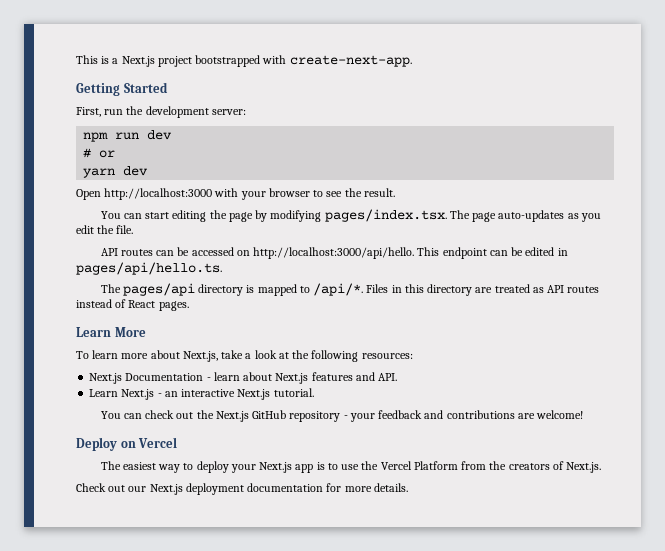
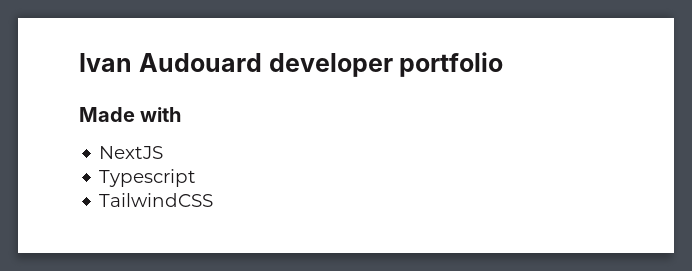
[76,55,412,67] [76,82,168,96] [76,106,246,118] [83,130,173,142] [83,148,116,158] [83,166,149,178] [76,188,395,200] [100,209,601,222] [76,225,134,234] [100,247,568,259] [76,262,222,275] [100,283,600,296] [76,299,189,311] [76,327,146,337] [76,350,413,362] [89,372,398,384] [89,388,314,400] [100,410,584,422] [76,437,178,451] [100,461,602,473] [76,483,408,495] This is a Next.js project bootstrapped with create-next-app. // Getting Started // First, run the development server: // npm run dev // # or // yarn dev // Open http://localhost:3000 with your browser to see the result. // You can start editing the page by modifying pages/index.tsx. The page auto-updates as you edit the file. // API routes can be accessed on http://localhost:3000/api/hello. This endpoint can be edited in pages/api/hello.ts. // The pages/api directory is mapped to /api/*. Files in this directory are treated as API routes instead of React pages. // Learn More // To learn more about Next.js, take a look at the following resources: // Next.js Documentation - learn about Next.js features and API. // Learn Next.js - an interactive Next.js tutorial. // You can check out the Next.js GitHub repository - your feedback and contributions are welcome! // Deploy on Vercel // The easiest way to deploy your Next.js app is to use the Vercel Platform from the creators of Next.js. // Check out our Next.js deployment documentation for more details. -> [79,52,504,77] [79,107,182,122] [99,146,164,159] [99,169,197,187] [99,193,214,207] Ivan Audouard developer portfolio // Made with // NextJS // Typescript // TailwindCSS

